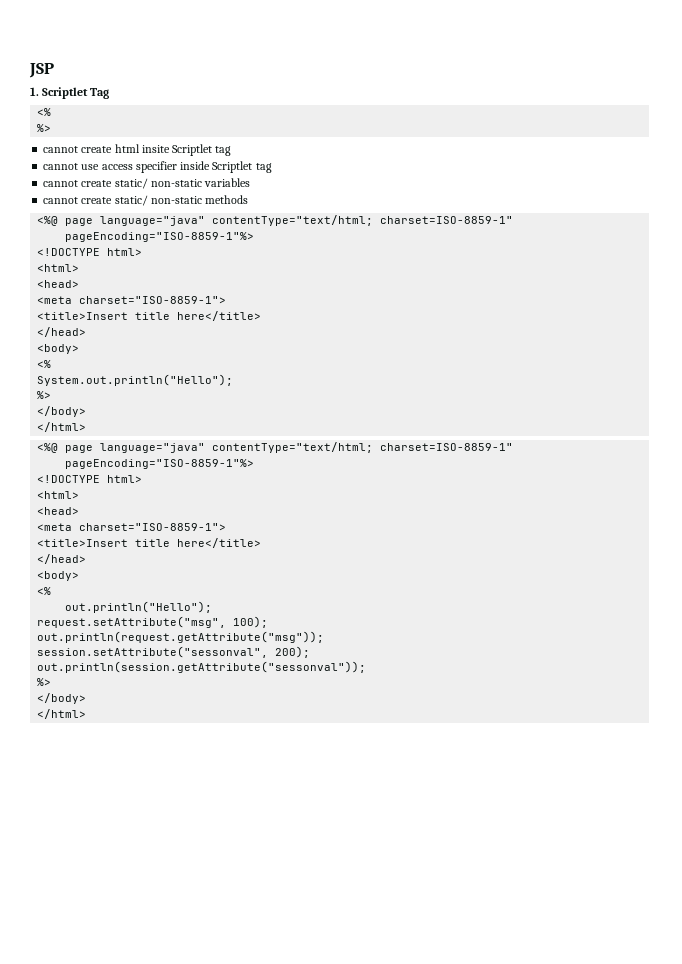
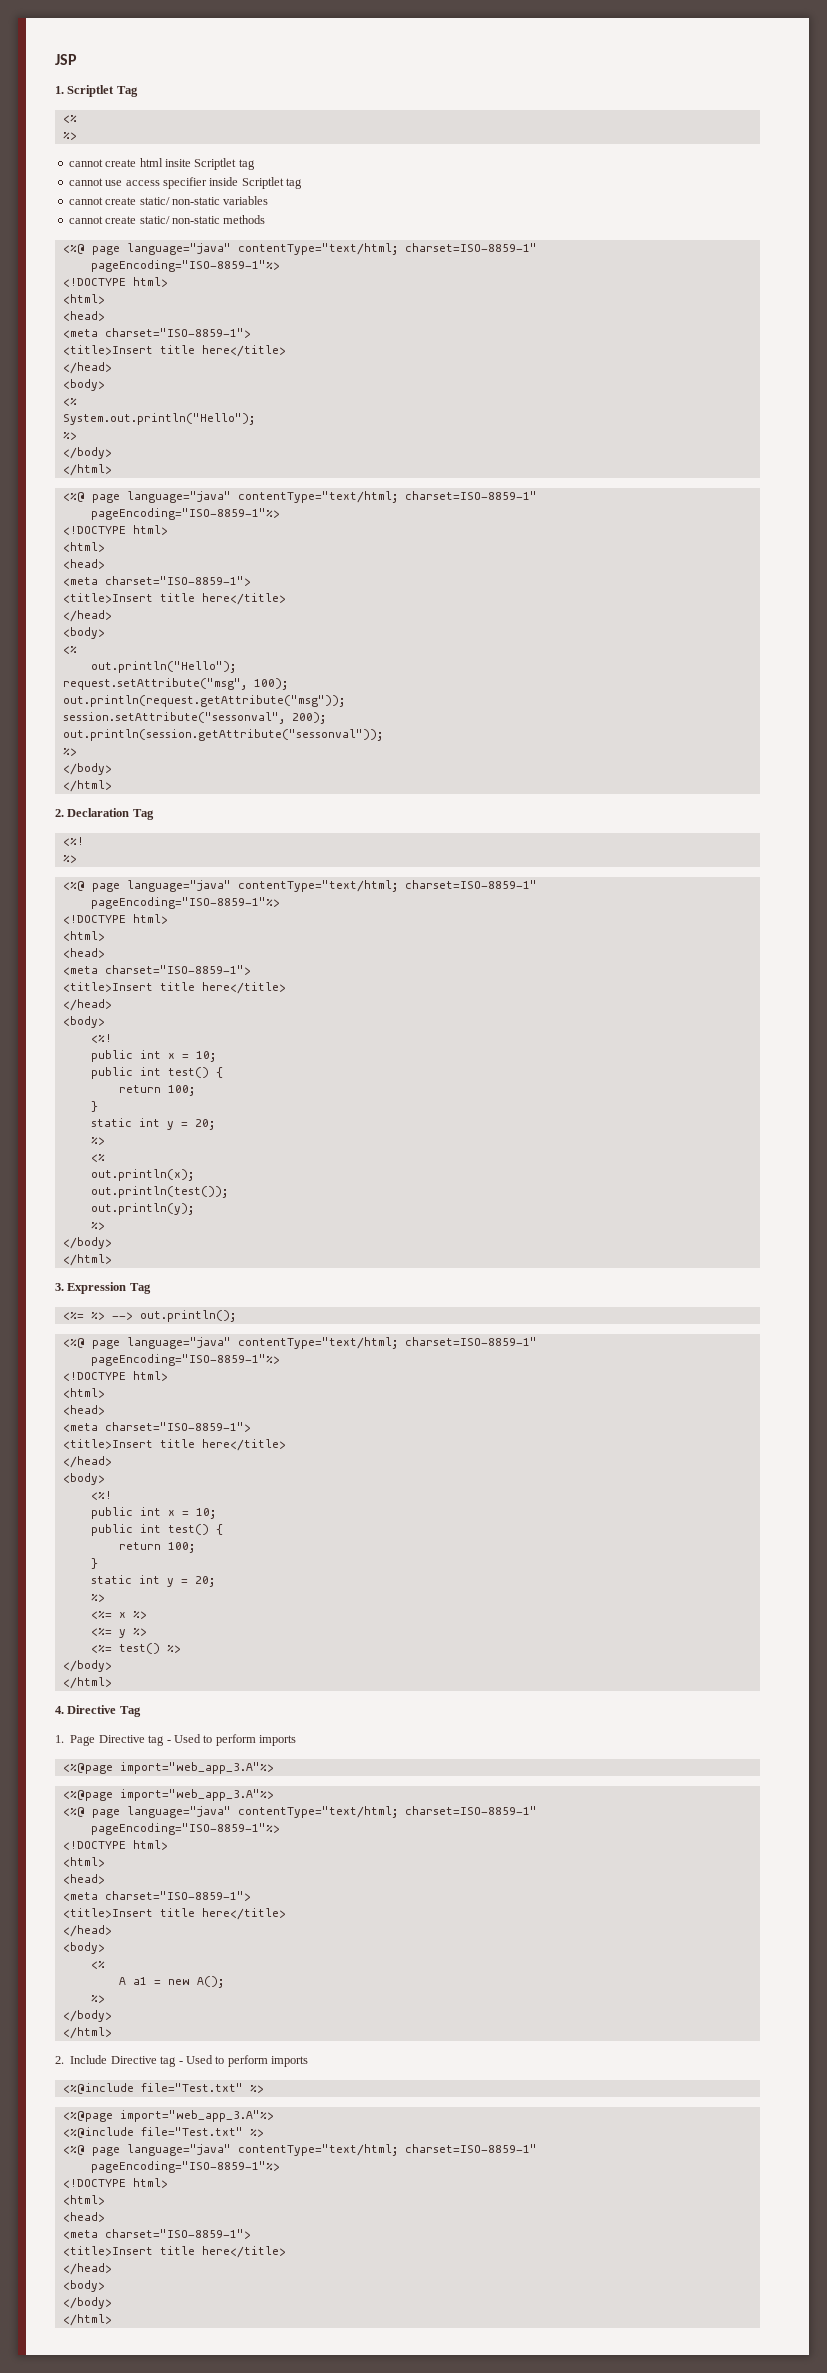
(87, 714) none -> [55,808,154,820] [62,837,84,846] [62,855,77,863] [62,880,537,892] [90,897,280,909] [62,914,168,924] [62,931,105,941] [62,948,105,958] [62,965,251,975] [62,982,286,994] [62,999,112,1011] [62,1016,105,1028] [90,1034,112,1043] [90,1050,216,1062] [90,1067,223,1079] [118,1085,195,1096] [90,1101,98,1112] [90,1118,215,1130] [90,1137,105,1145] [90,1154,105,1162] [90,1169,194,1181] [90,1186,228,1198] [90,1203,194,1215] [90,1222,105,1230] [62,1237,112,1249] [62,1254,112,1266] [55,1282,151,1294] [62,1310,236,1322] [62,1337,537,1349] [90,1354,280,1366] [62,1371,168,1381] [62,1388,105,1398] [62,1405,105,1415] [62,1422,251,1432] [62,1439,286,1451] [62,1456,112,1468] [62,1473,105,1485] [90,1491,112,1500] [90,1507,216,1519] [90,1524,223,1536] [118,1542,195,1553] [90,1558,98,1569] [90,1575,215,1587] [90,1594,105,1602] [90,1611,147,1619] [90,1628,147,1638] [90,1643,181,1654] [62,1660,112,1672] [62,1677,112,1689] [55,1705,141,1717] [55,1734,297,1746] [62,1762,274,1774] [62,1789,274,1801] [62,1806,537,1818] [90,1823,280,1835] [62,1840,168,1850] [62,1857,105,1867] [62,1874,105,1884] [62,1891,251,1901] [62,1908,286,1920] [62,1925,112,1937] [62,1942,105,1954] [90,1961,105,1969] [118,1976,224,1988] [90,1995,105,2003] [62,2010,112,2022] [62,2027,112,2039] [55,2055,309,2067] [62,2083,264,2094] [62,2110,274,2122] [62,2127,264,2138] [62,2144,537,2156] [90,2161,280,2173] [62,2178,168,2188] [62,2195,105,2205] [62,2212,105,2222] [62,2229,251,2239] [62,2246,286,2258] [62,2263,112,2275] [62,2280,105,2292] [62,2297,112,2309] [62,2314,112,2326] // 2. Declaration Tag // <%! // %> // <%@ page language="java" contentType="text/html; charset=ISO-8859-1" // pageEncoding="ISO-8859-1"%> // <!DOCTYPE html> // <html> // <head> // <meta charset="ISO-8859-1"> // <title>Insert title here</title> // </head> // <body> // <%! // public int x = 10; // public int test() { // return 100; // } // static int y = 20; // %> // <% // out.println(x); // out.println(test()); // out.println(y); // %> // </body> // </html> // 3. Expression Tag // <%= %> --> out.println(); // <%@ page language="java" contentType="text/html; charset=ISO-8859-1" // pageEncoding="ISO-8859-1"%> // <!DOCTYPE html> // <html> // <head> // <meta charset="ISO-8859-1"> // <title>Insert title here</title> // </head> // <body> // <%! // public int x = 10; // public int test() { // return 100; // } // static int y = 20; // %> // <%= x %> // <%= y %> // <%= test() %> // </body> // </html> // 4. Directive Tag // 1. Page Directive tag - Used to perform imports // <%@page import="web_app_3.A"%> // <%@page import="web_app_3.A"%> // <%@ page language="java" contentType="text/html; charset=ISO-8859-1" // pageEncoding="ISO-8859-1"%> // <!DOCTYPE html> // <html> // <head> // <meta charset="ISO-8859-1"> // <title>Insert title here</title> // </head> // <body> // <% // A a1 = new A(); // %> // </body> // </html> // 2. Include Directive tag - Used to perform imports // <%@include file="Test.txt" %> // <%@page import="web_app_3.A"%> // <%@include file="Test.txt" %> // <%@ page language="java" contentType="text/html; charset=ISO-8859-1" // pageEncoding="ISO-8859-1"%> // <!DOCTYPE html> // <html> // <head> // <meta charset="ISO-8859-1"> // <title>Insert title here</title> // </head> // <body> // </body> // </html>

